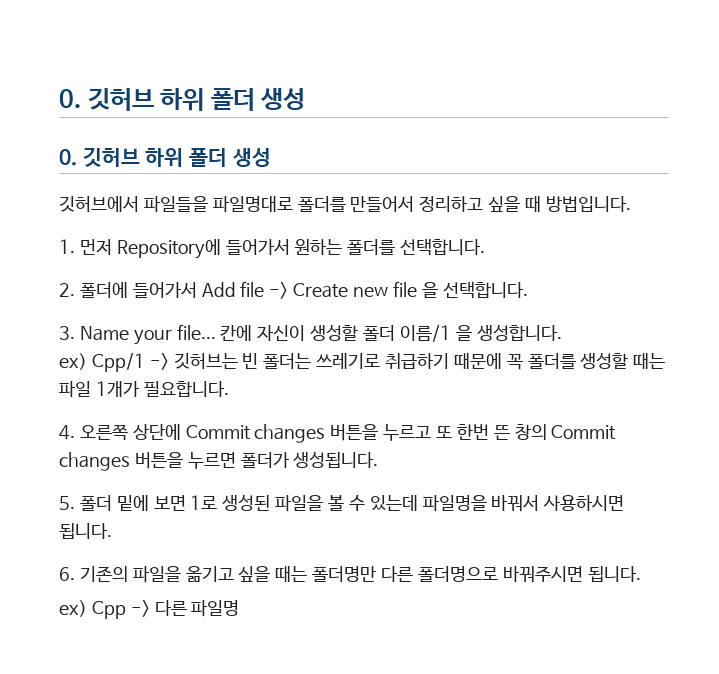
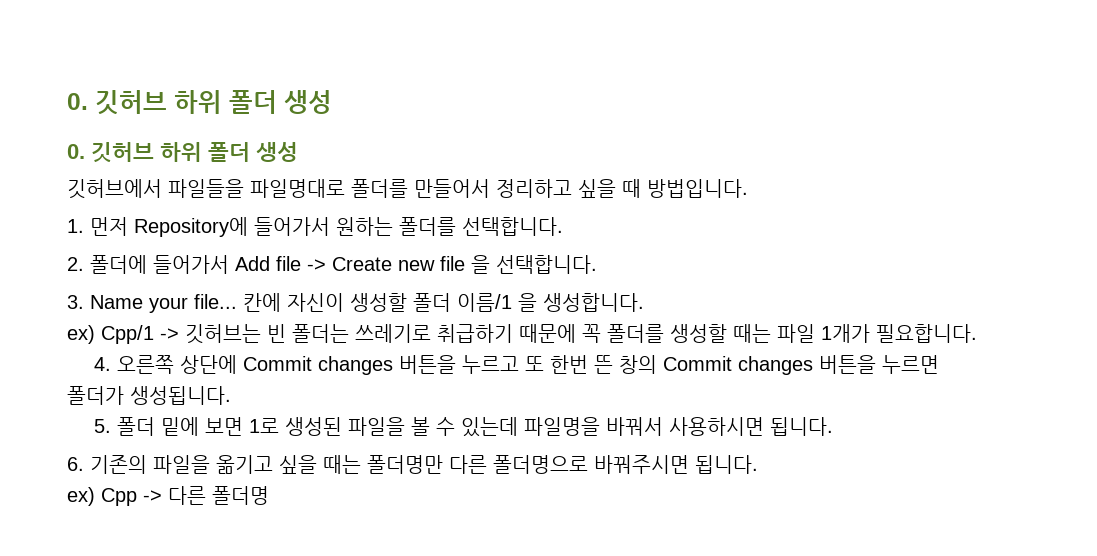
[191,600,240,617] 파일명 -> [212,486,269,505] 폴더명

